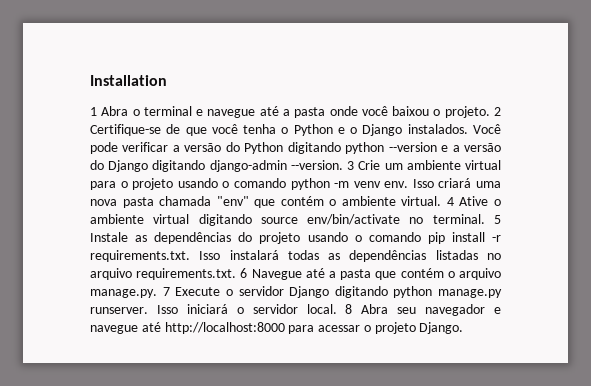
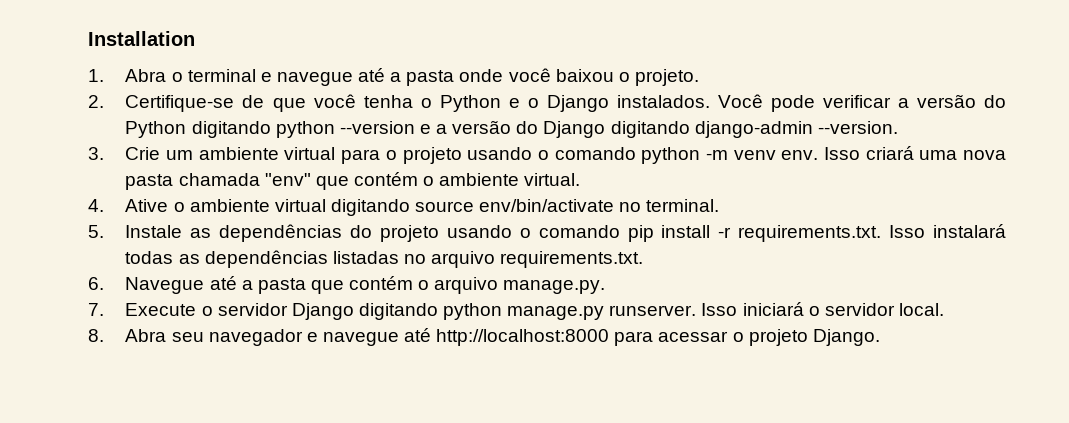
[90,107,97,116] 1 -> [88,69,104,82] 1.
[493,107,501,116] 2 -> [88,95,104,108] // 2.
[347,161,355,170] 3 -> [88,147,104,160] // 3.
[446,197,454,206] 4 -> [88,199,104,212] // 4.
[493,215,501,224] 5 -> [88,225,104,238] // 5.
[240,268,248,278] 6 -> [88,277,104,290] // 6.
[162,287,170,296] 7 -> [88,303,104,316] // 7.
[345,304,353,314] 8 -> [88,329,104,342] // 8.

